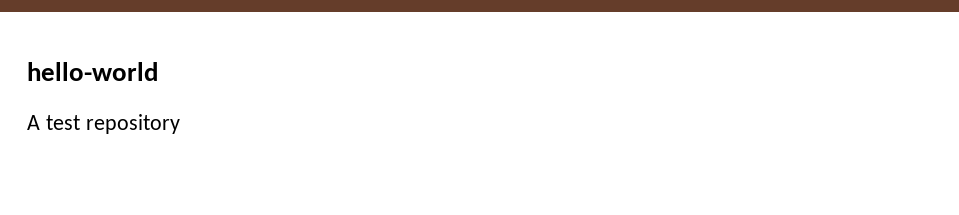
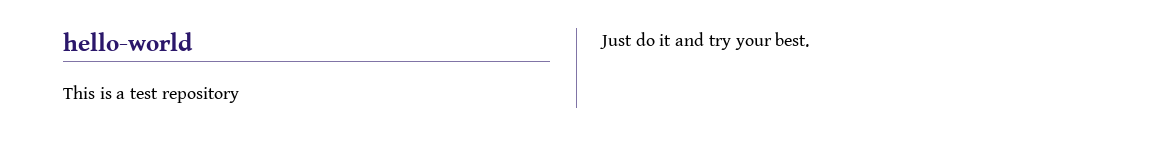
[27,115,40,130] A -> [63,85,126,99] This is a
(180, 124) none -> [600,32,810,50] // Just do it and try your best.

